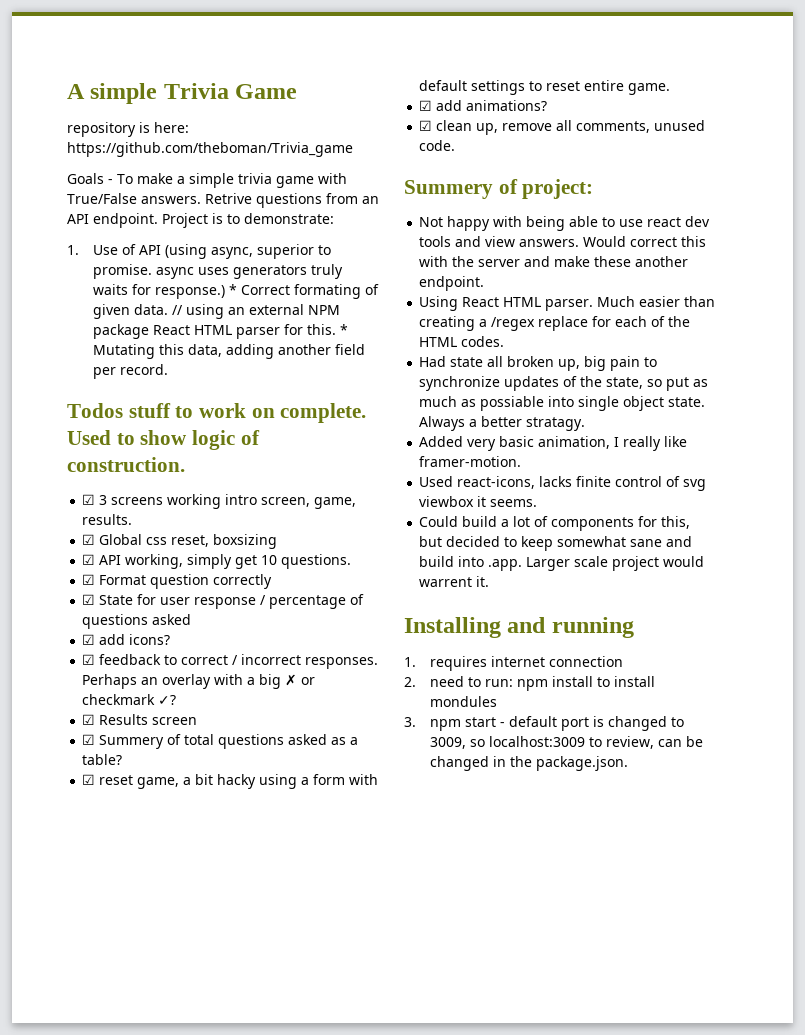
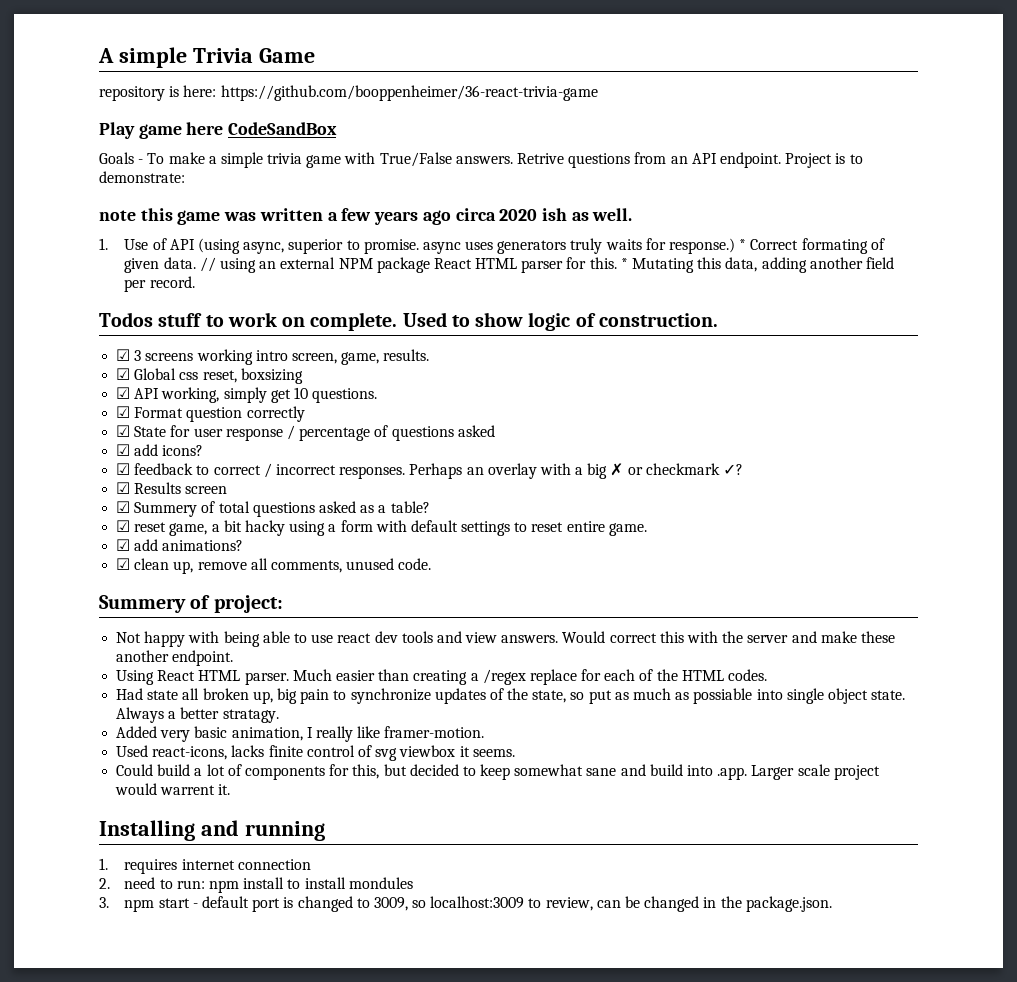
[67,142,353,157] https://github.com/theboman/Trivia_game -> [220,85,598,101] [99,122,338,139] https://github.com/booppenheimer/36-react-trivia-game // Play game here CodeSandBox
(334, 218) none -> [99,208,633,225] // note this game was written a few years ago circa 2020 ish as well.

